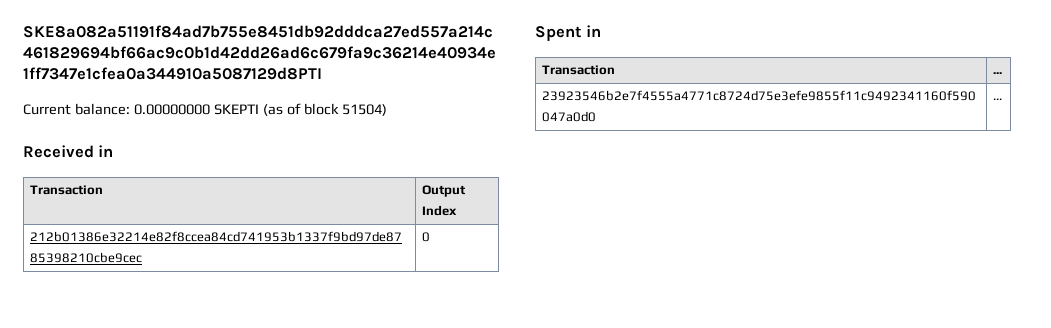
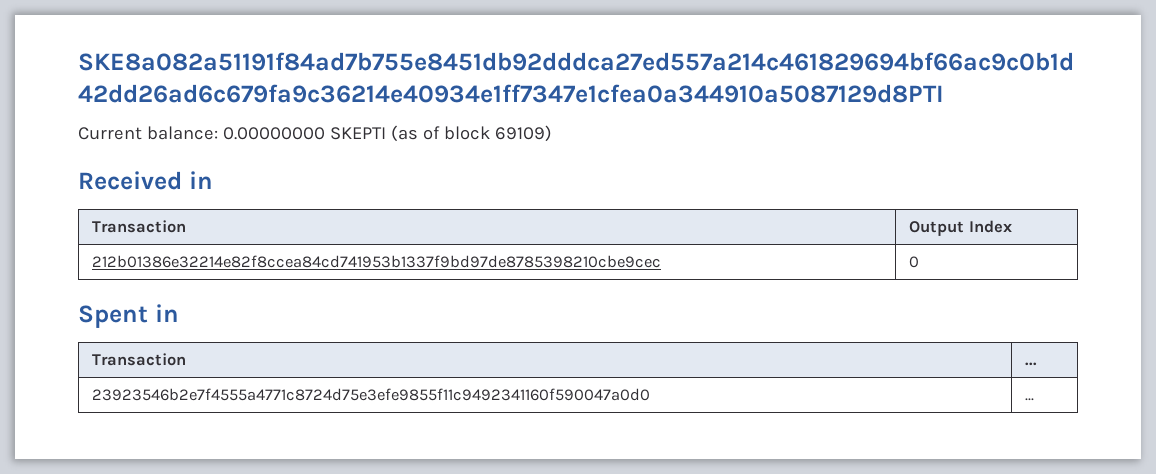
[342,104,388,116] 51504) -> [494,125,552,142] 69109)

